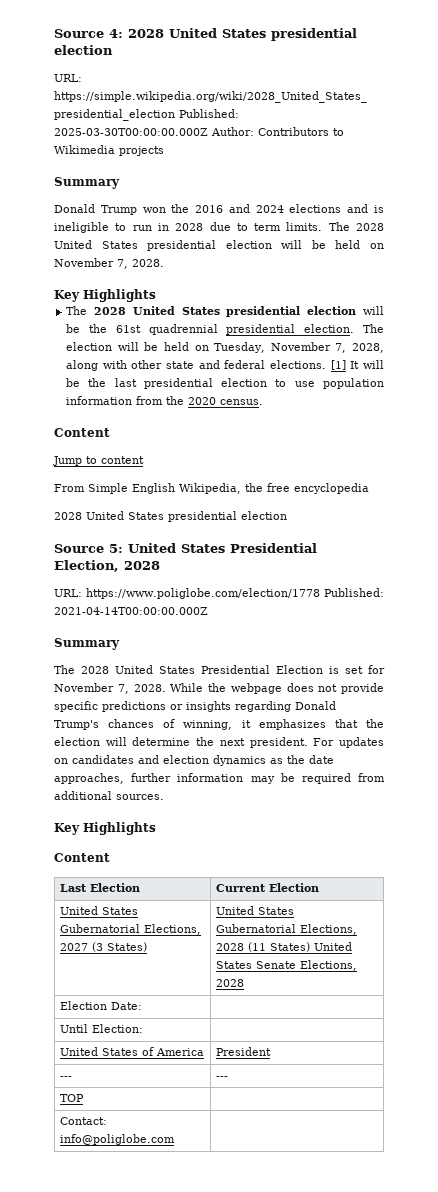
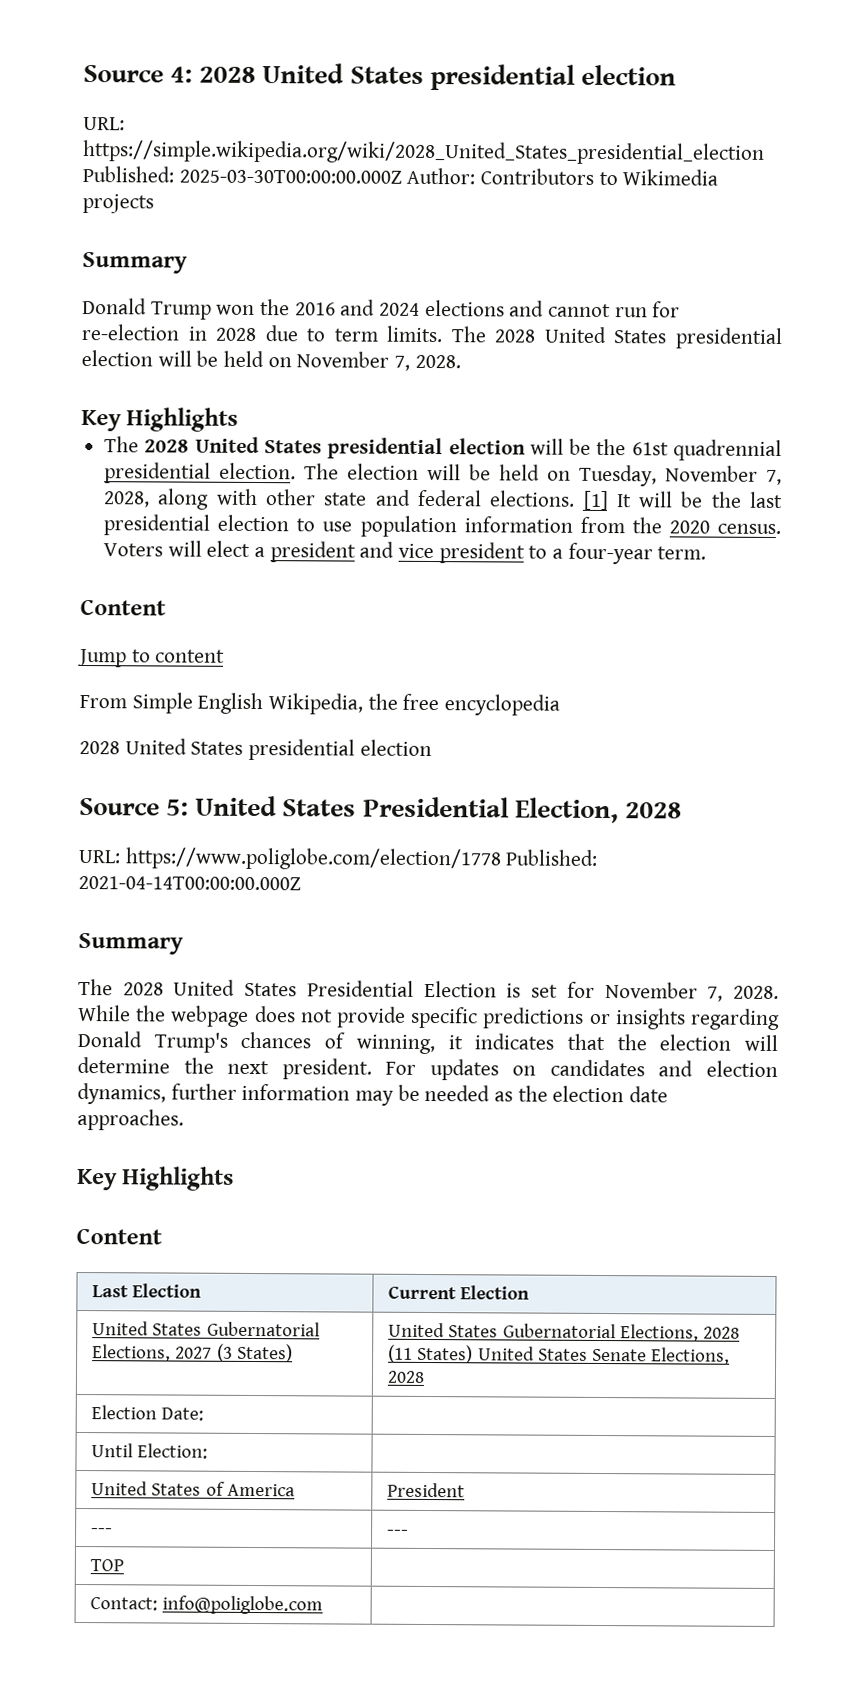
[373,205,384,213] [54,222,152,233] is ineligible to run -> [548,301,681,318] [81,323,180,341] cannot run for re-election
(264, 402) none -> [103,540,707,565] Voters will elect a president and vice president to a four-year term.
[258,719,326,730] emphasizes -> [474,1033,555,1050] indicates
[213,755,334,766] [54,773,385,784] [54,791,164,800] dynamics as the date approaches, further information may be required from additional sources. -> [77,1082,669,1106] [77,1108,184,1131] dynamics, further information may be needed as the election date approaches.

